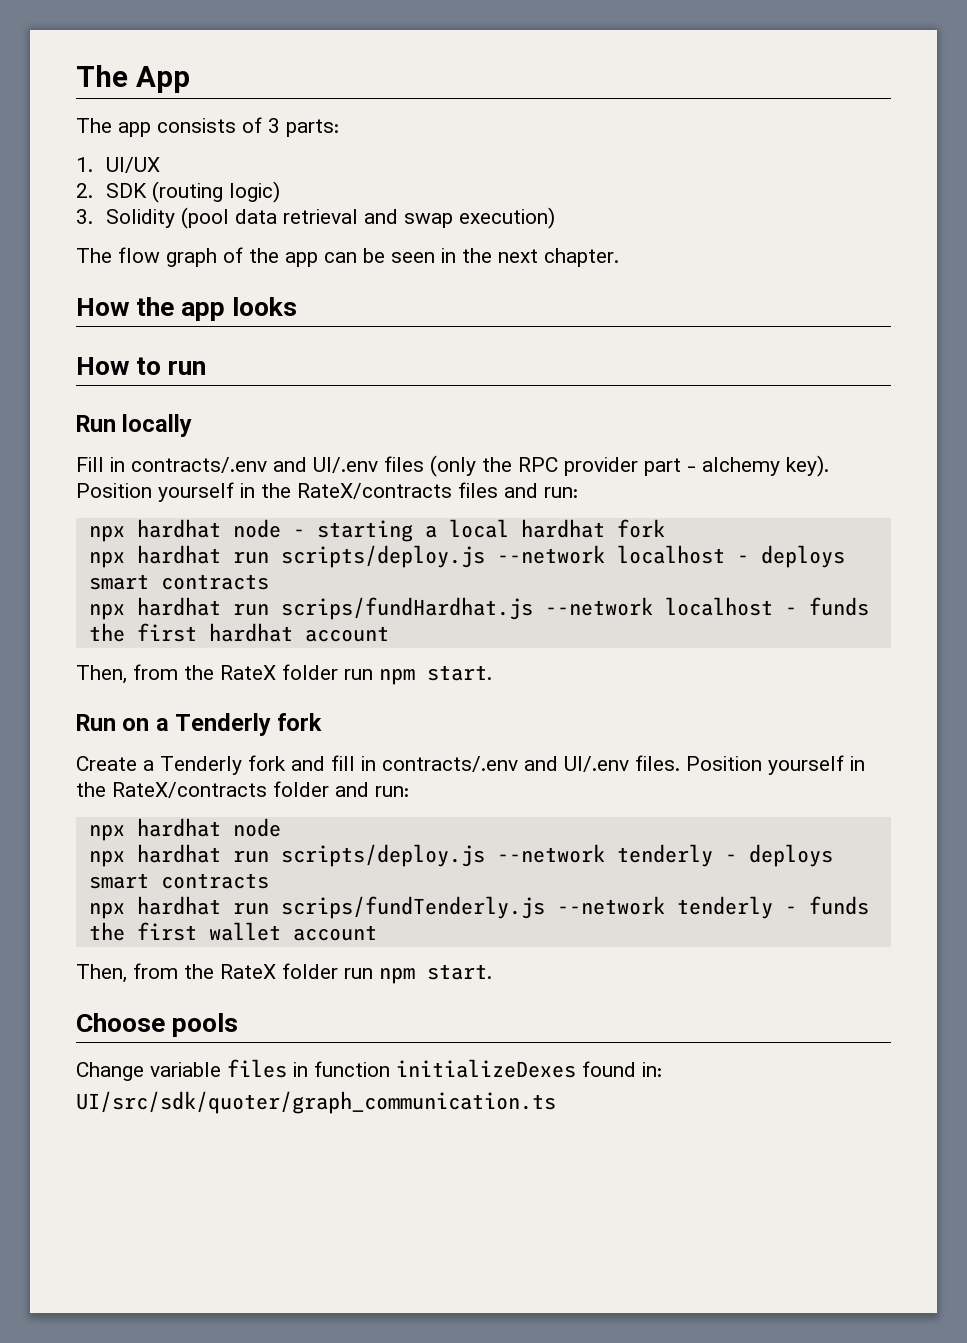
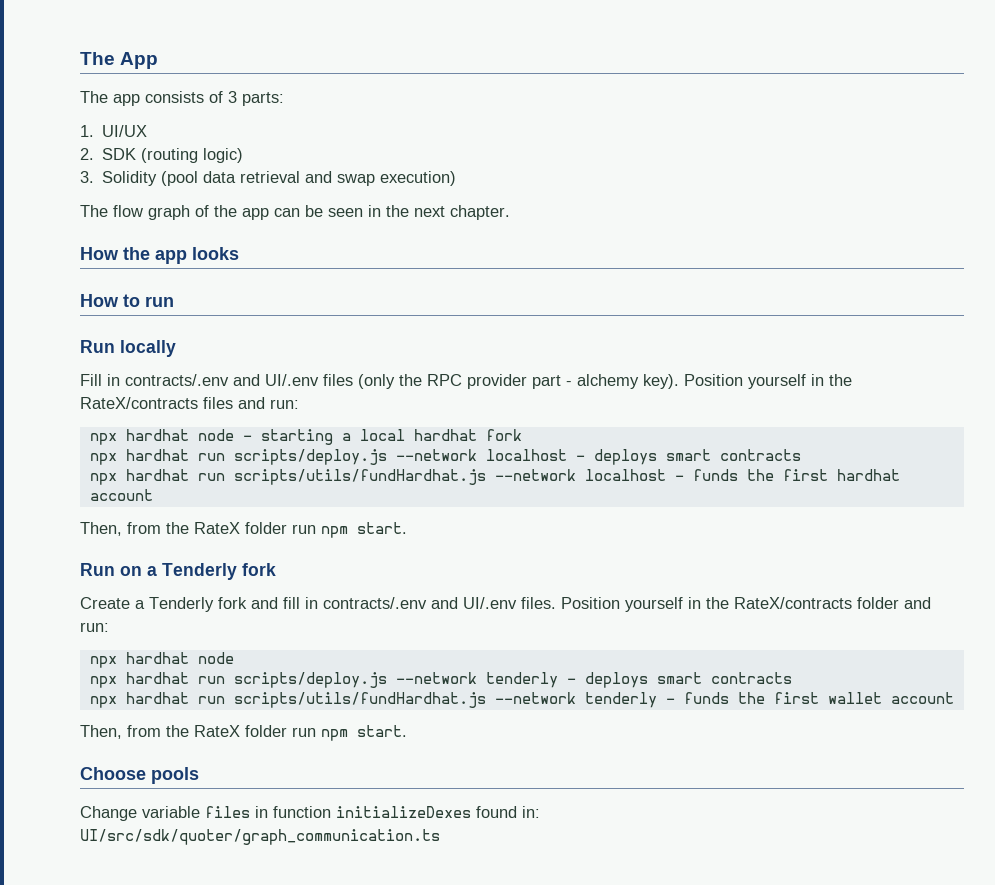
[280,597,533,620] scrips/fundHardhat.js -> [233,469,486,485] scripts/utils/fundHardhat.js
[280,896,545,919] scrips/fundTenderly.js -> [233,692,486,708] scripts/utils/fundHardhat.js

